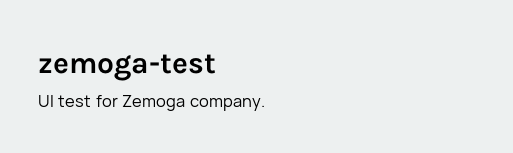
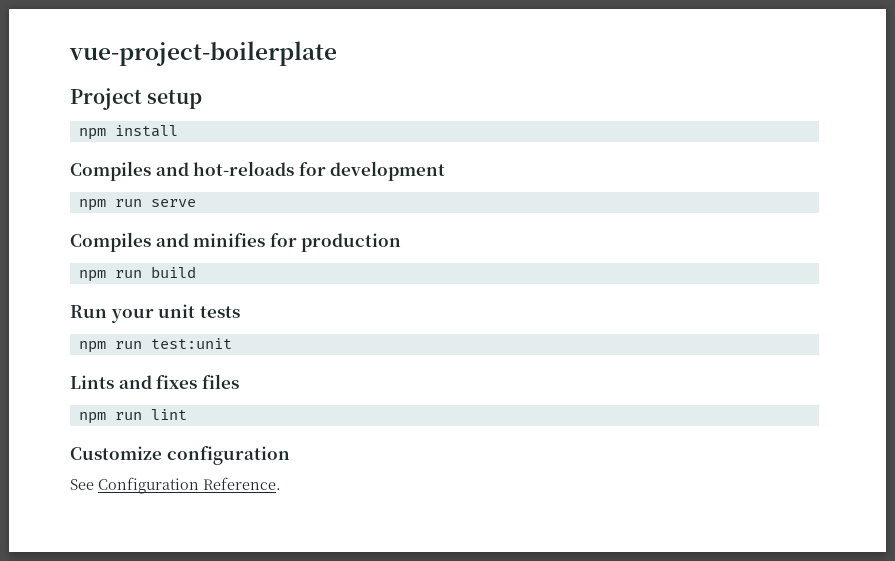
[38,54,216,81] [38,95,265,111] zemoga-test // UI test for Zemoga company. -> [69,41,337,66] [70,88,203,110] [78,125,178,140] [70,161,446,181] [78,199,196,211] [70,232,402,252] [78,266,196,282] [70,304,240,323] [78,338,232,353] [70,374,239,389] [78,409,187,424] [70,446,290,465] [70,477,281,494] vue-project-boilerplate // Project setup // npm install // Compiles and hot-reloads for development // npm run serve // Compiles and minifies for production // npm run build // Run your unit tests // npm run test:unit // Lints and fixes files // npm run lint // Customize configuration // See Configuration Reference.

